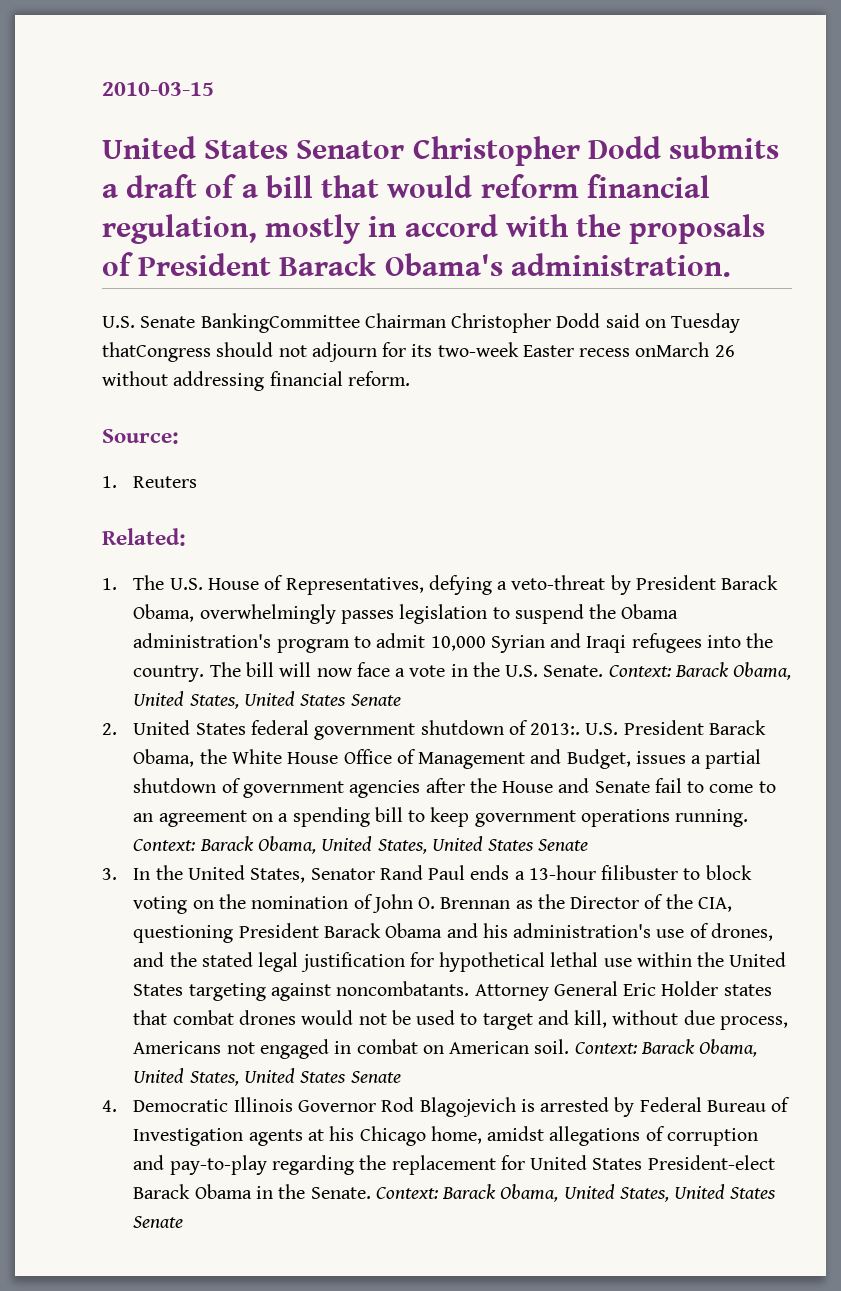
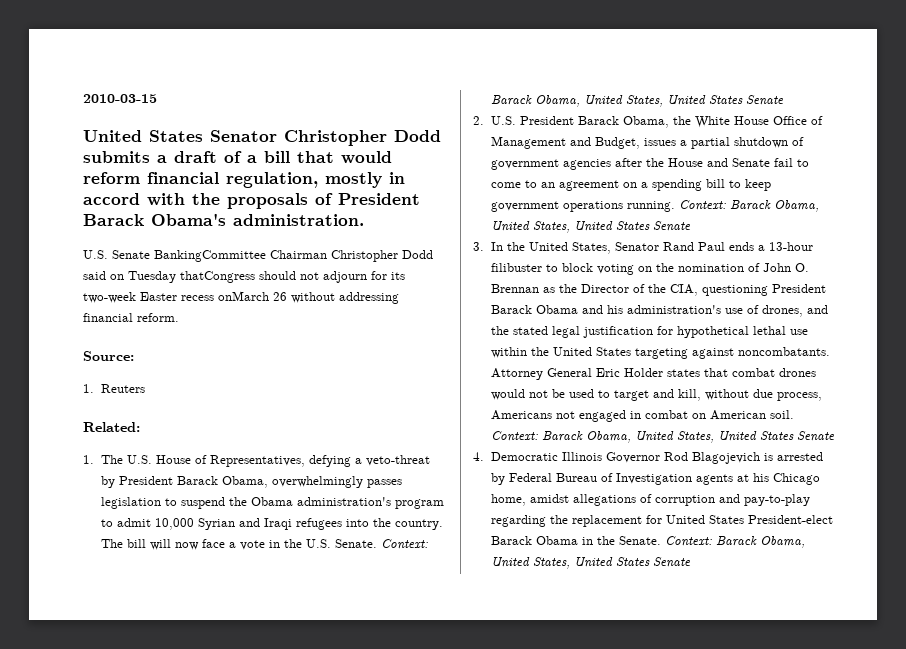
[133,720,581,740] United States federal government shutdown of 2013:. -> (484, 120) none

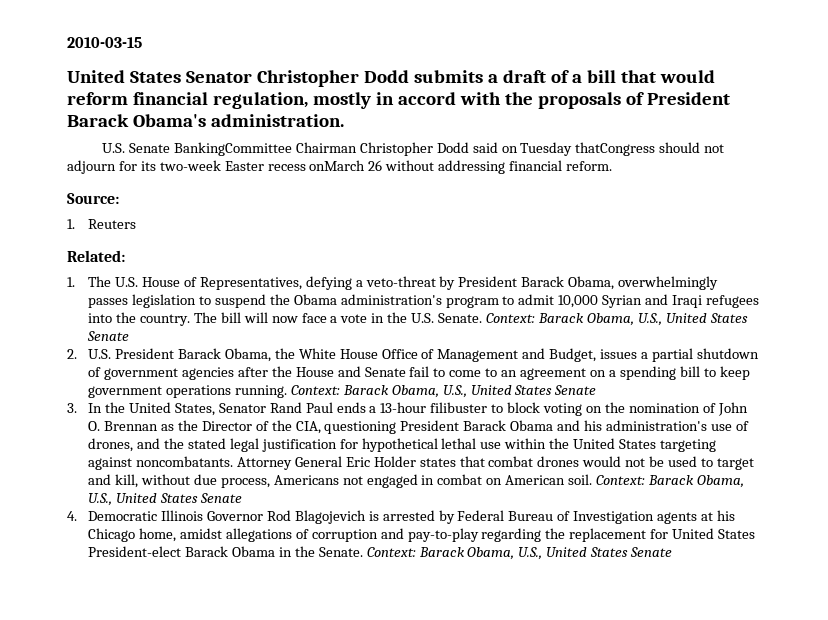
[583,95,663,107] United States, -> [637,313,662,326] U.S.,
[490,221,570,233] United States, -> [442,385,467,398] U.S.,
[634,431,714,443] United States, -> [88,493,113,506] U.S.,
[490,557,570,569] United States, -> [518,547,543,560] U.S.,

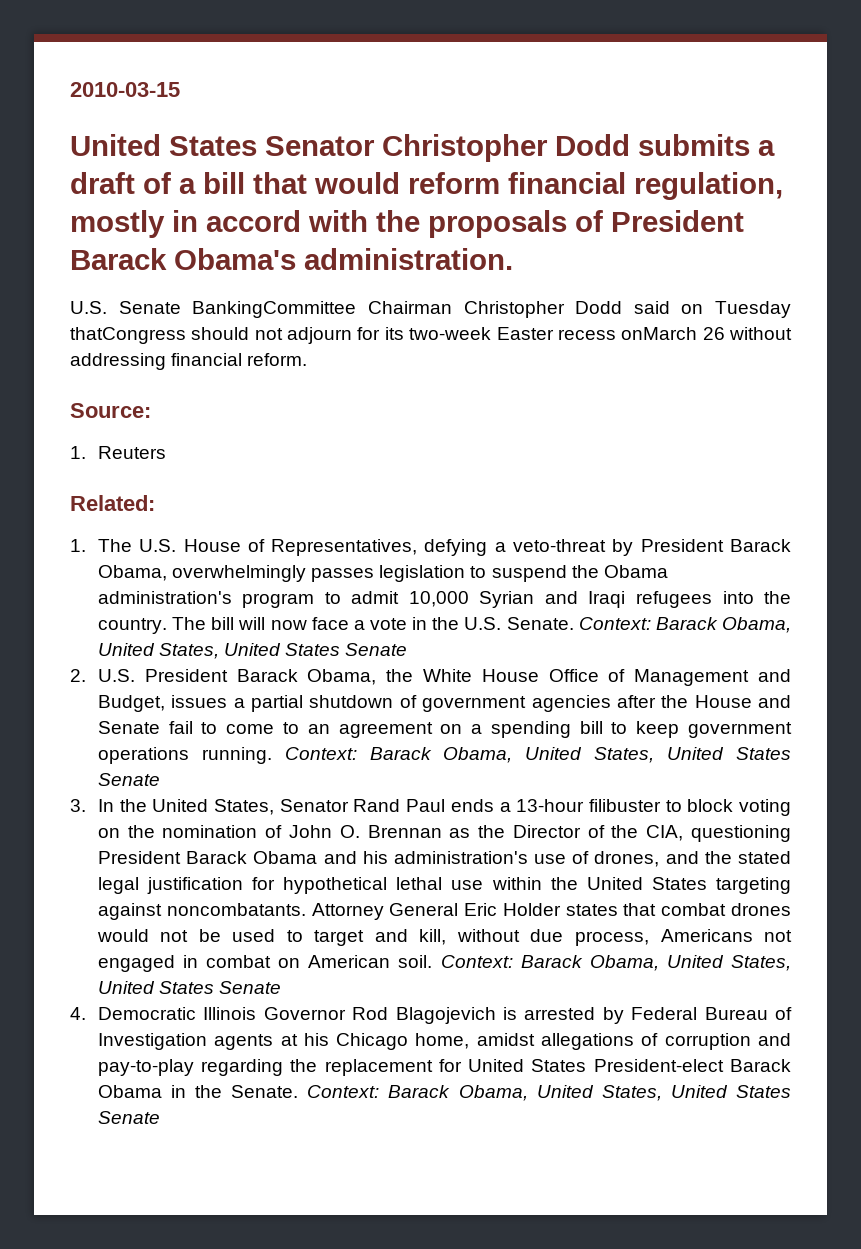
[637,313,662,326] U.S., -> [97,643,220,659] United States,
[442,385,467,398] U.S., -> [525,747,655,763] United States,
[88,493,113,506] U.S., -> [666,955,792,971] United States,
[518,547,543,560] U.S., -> [536,1085,662,1101] United States,

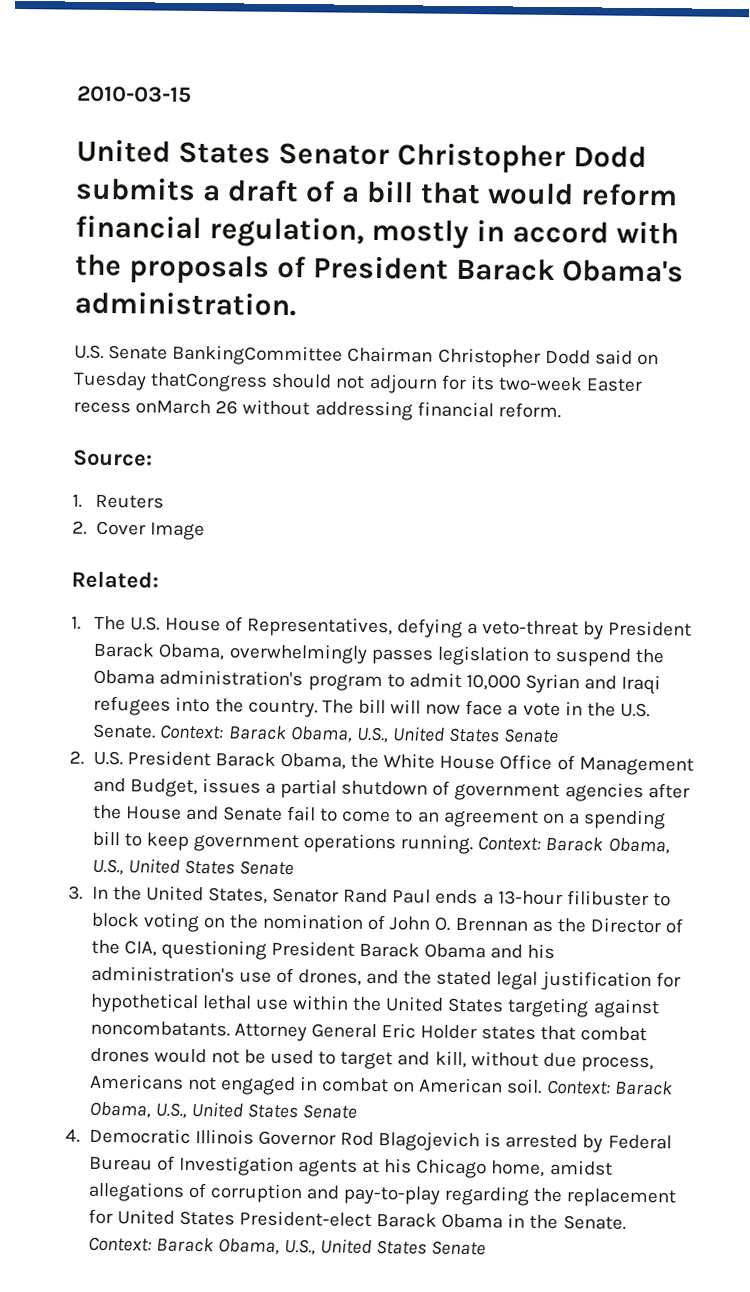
(166, 452) none -> [72,520,205,541] // 2. Cover Image
[97,643,220,659] United States, -> [355,726,389,744] U.S.,
[525,747,655,763] United States, -> [91,858,124,876] U.S.,
[666,955,792,971] United States, -> [154,1102,187,1119] U.S.,
[536,1085,662,1101] United States, -> [283,1239,316,1256] U.S.,

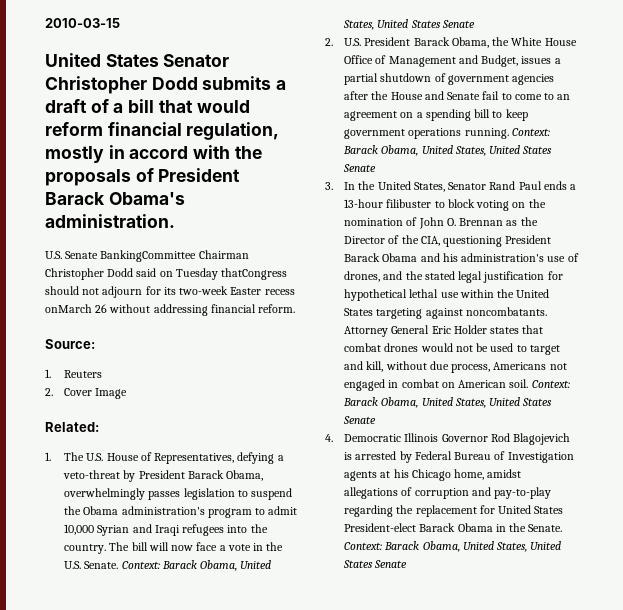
[355,726,389,744] U.S., -> [240,560,272,569] [343,20,375,30] United States,
[91,858,124,876] U.S., -> [421,145,486,156] United States,
[154,1102,187,1119] U.S., -> [421,397,486,408] United States,
[283,1239,316,1256] U.S., -> [462,541,528,552] United States,

